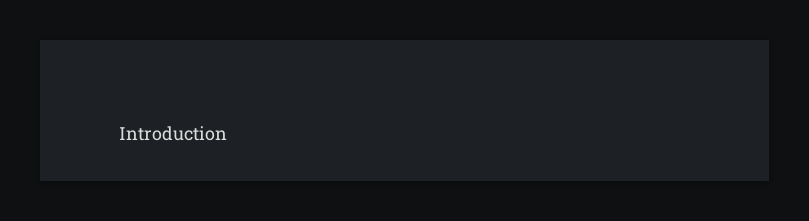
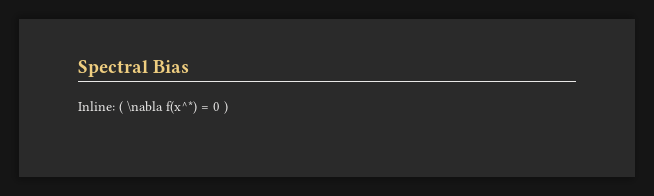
[119,126,227,141] Introduction -> [78,60,190,77] [78,100,228,114] Spectral Bias // Inline: ( \nabla f(x^*) = 0 )

